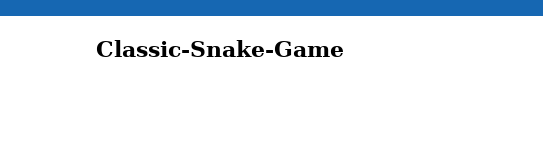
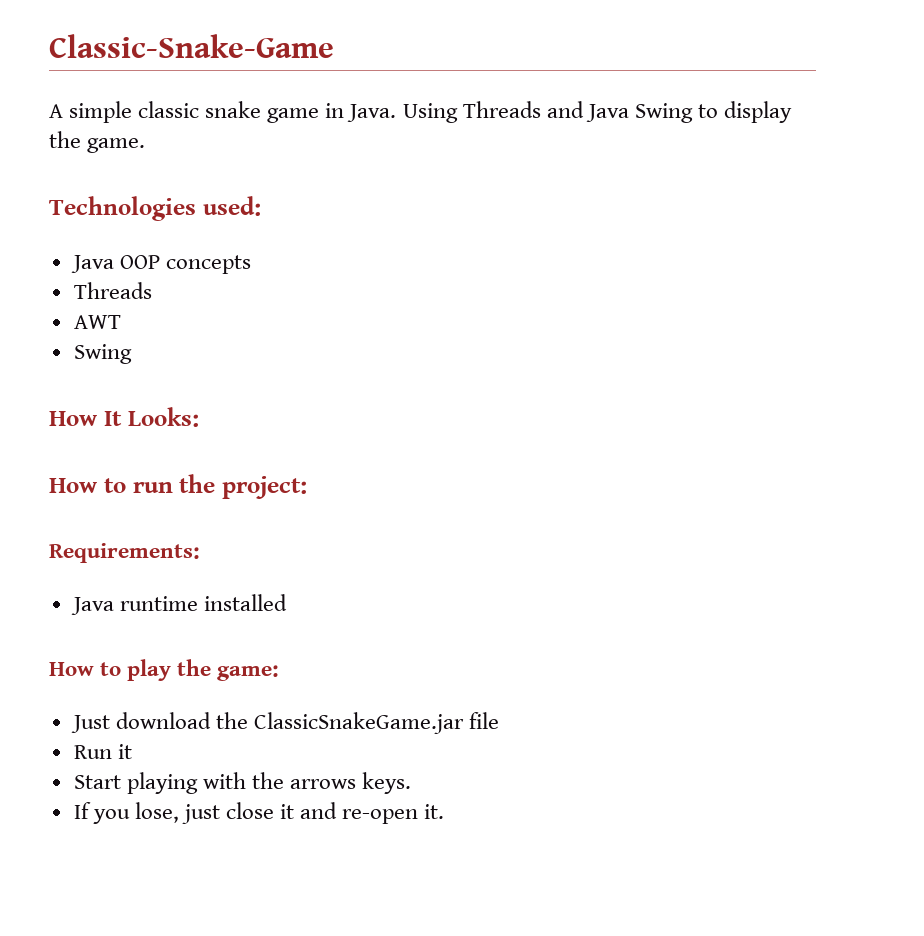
(344, 48) none -> [49,101,792,123] [49,131,146,153] [49,196,261,221] [70,255,251,274] [73,282,152,299] [73,315,121,329] [73,344,132,364] [49,407,199,427] [49,474,307,499] [49,543,200,563] [70,594,287,615] [49,659,280,681] [70,712,500,734] [73,744,132,759] [73,772,412,794] [73,802,445,824] // A simple classic snake game in Java. Using Threads and Java Swing to display the game. // Technologies used: // Java OOP concepts // Threads // AWT // Swing // How It Looks: // How to run the project: // Requirements: // Java runtime installed // How to play the game: // Just download the ClassicSnakeGame.jar file // Run it // Start playing with the arrows keys. // If you lose, just close it and re-open it.

